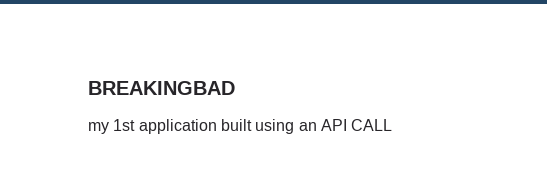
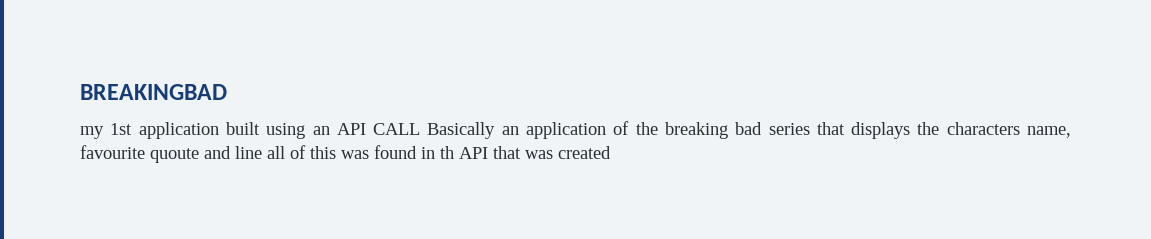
(393, 125) none -> [427,121,1071,139] [80,145,611,163] Basically an application of the breaking bad series that displays the characters name, favourite quoute and line all of this was found in th API that was created

